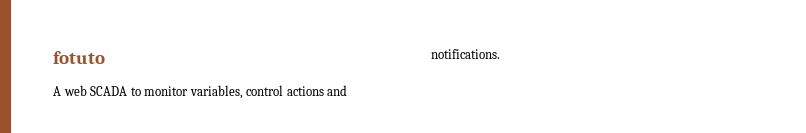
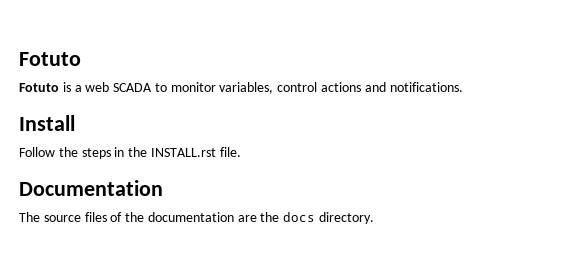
[53,51,105,64] [53,86,61,96] fotuto // A -> [19,52,81,66] [19,82,82,92] Fotuto // Fotuto is a
(500, 54) none -> [19,115,75,131] [19,147,241,159] [19,180,163,196] [19,212,375,224] // Install // Follow the steps in the INSTALL.rst file. // Documentation // The source files of the documentation are the docs directory.

